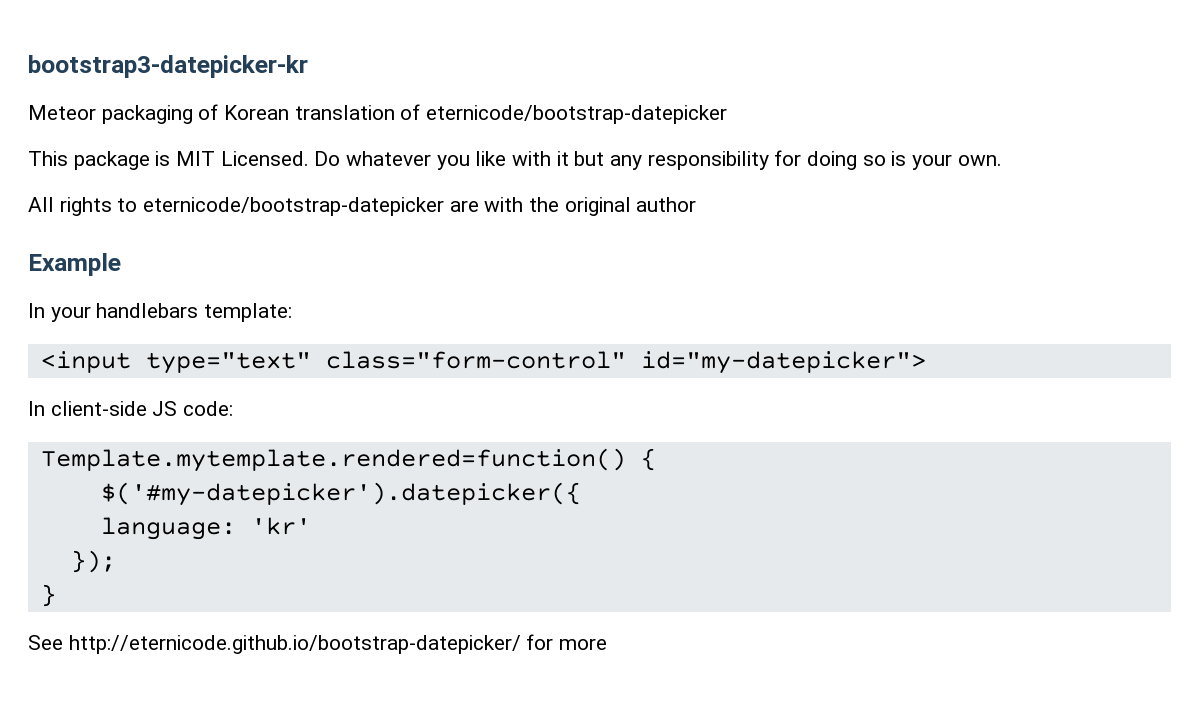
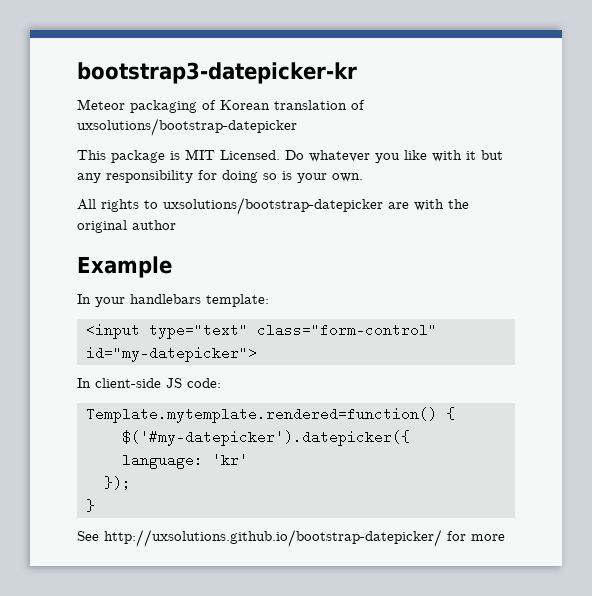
[426,105,728,124] eternicode/bootstrap-datepicker -> [77,118,297,136] uxsolutions/bootstrap-datepicker
[143,197,445,216] eternicode/bootstrap-datepicker -> [163,197,383,215] uxsolutions/bootstrap-datepicker
[68,635,521,654] http://eternicode.github.io/bootstrap-datepicker/ -> [104,529,442,547] http://uxsolutions.github.io/bootstrap-datepicker/

